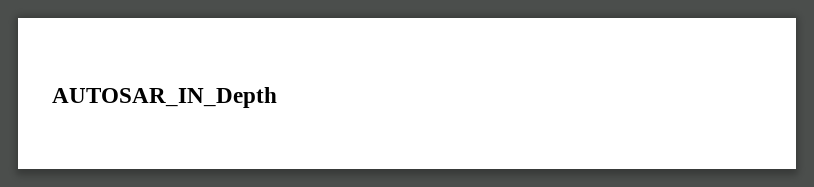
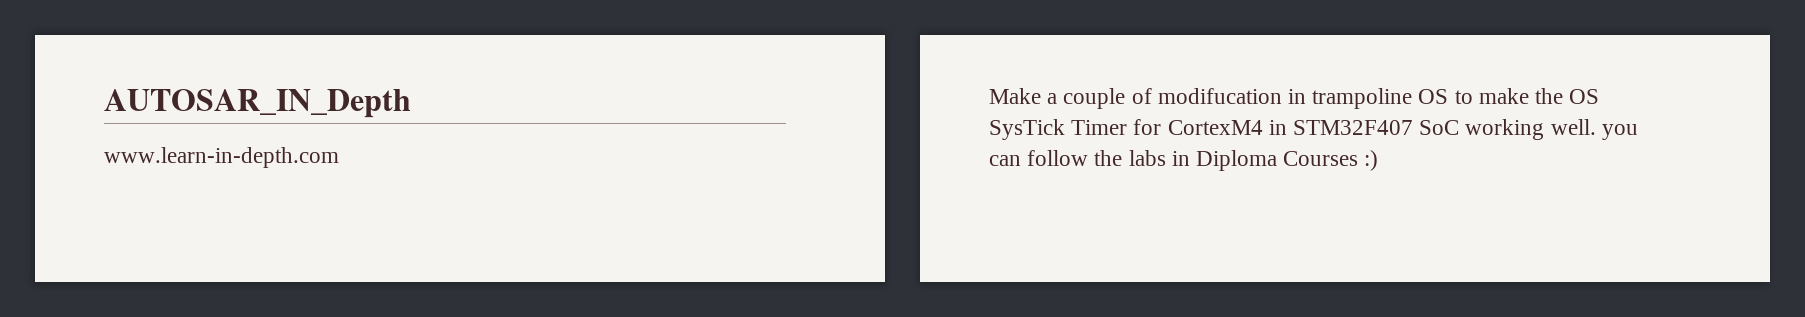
(277, 97) none -> [104,147,339,168] [989,88,1600,109] [989,119,1638,140] [989,150,1379,171] // www.learn-in-depth.com // Make a couple of modifucation in trampoline OS to make the OS SysTick Timer for CortexM4 in STM32F407 SoC working well. you can follow the labs in Diploma Courses :)

